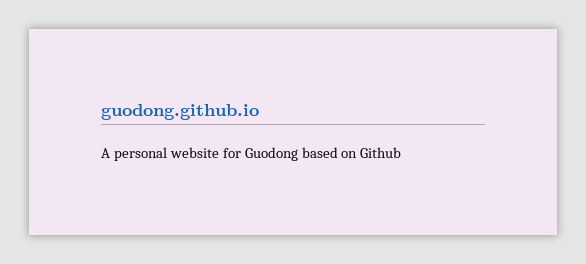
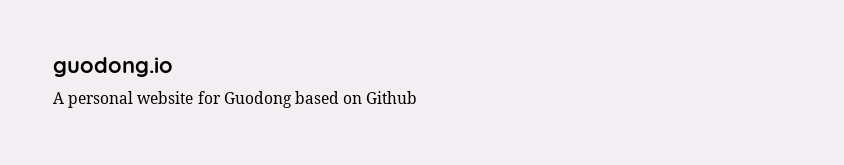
[101,104,259,120] guodong.github.io -> [53,57,173,77] guodong.io

